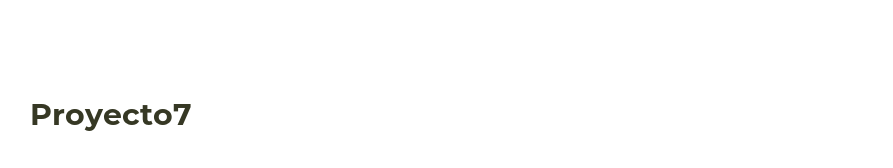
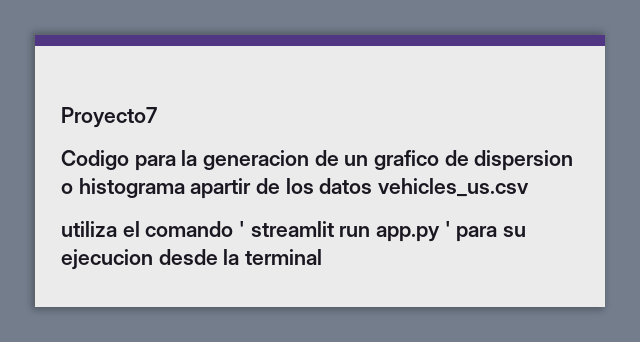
(192, 117) none -> [61,150,574,171] [61,178,530,199] [61,221,527,242] [61,249,323,270] // Codigo para la generacion de un grafico de dispersion o histograma apartir de los datos vehicles_us.csv // utiliza el comando ' streamlit run app.py ' para su ejecucion desde la terminal

